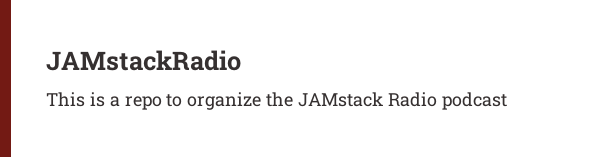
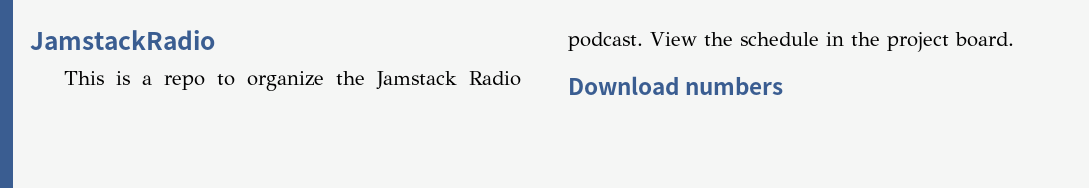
[46,50,241,71] JAMstackRadio -> [30,30,215,50] JamstackRadio
[298,92,507,110] JAMstack Radio podcast -> [376,71,521,90] [568,32,1014,52] [568,76,784,95] Jamstack Radio podcast. View the schedule in the project board. // Download numbers

